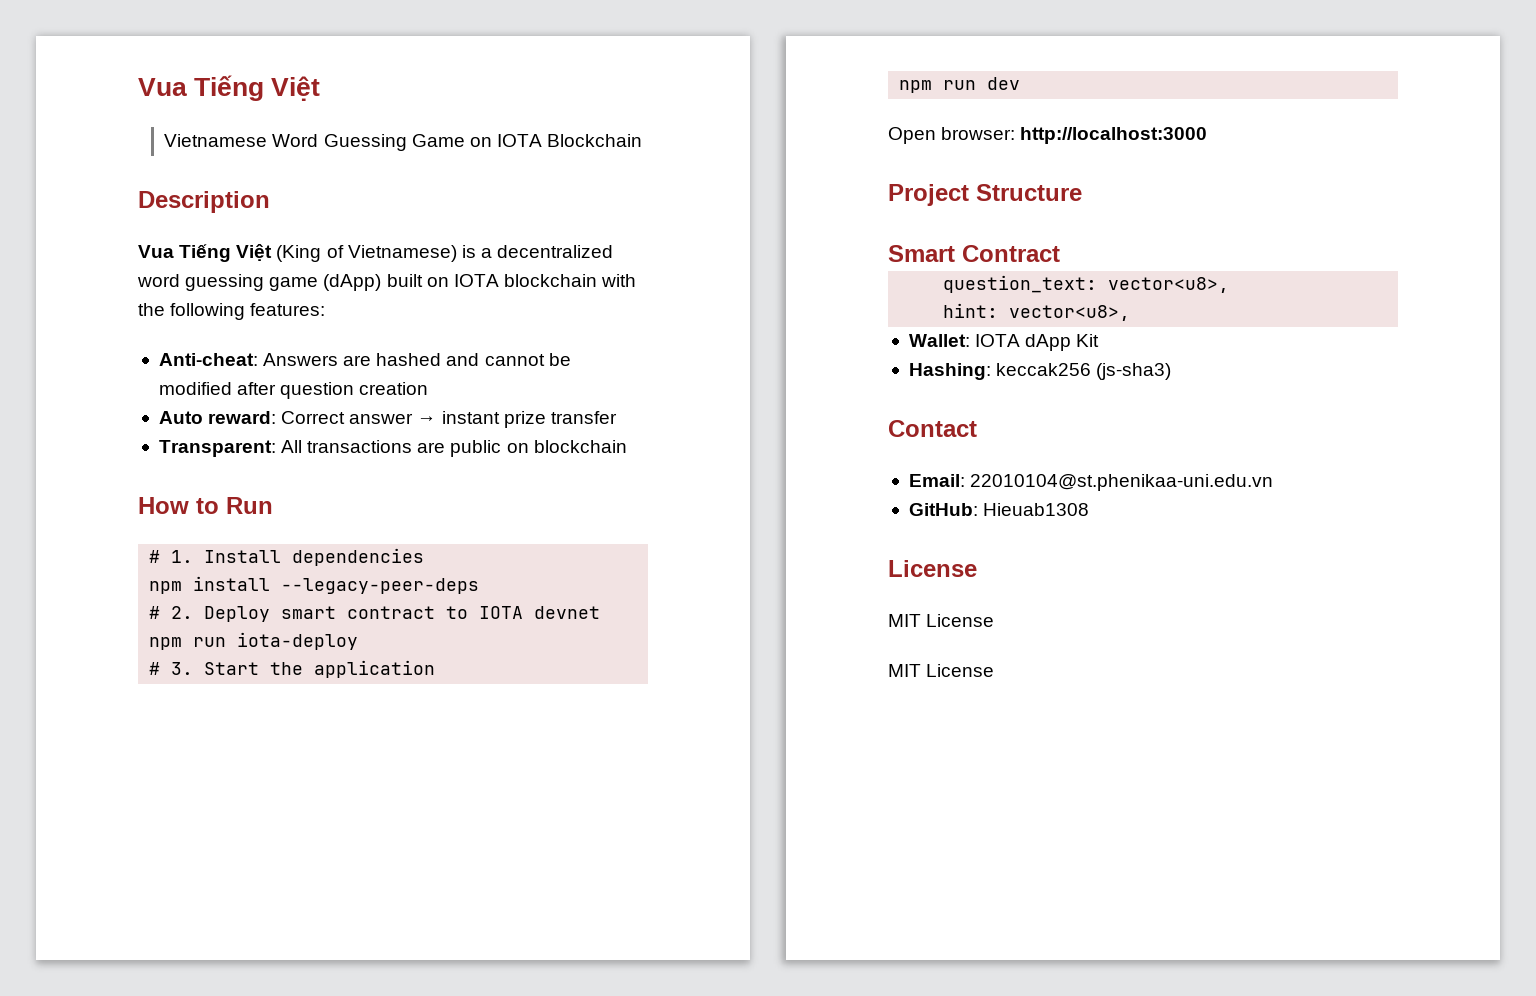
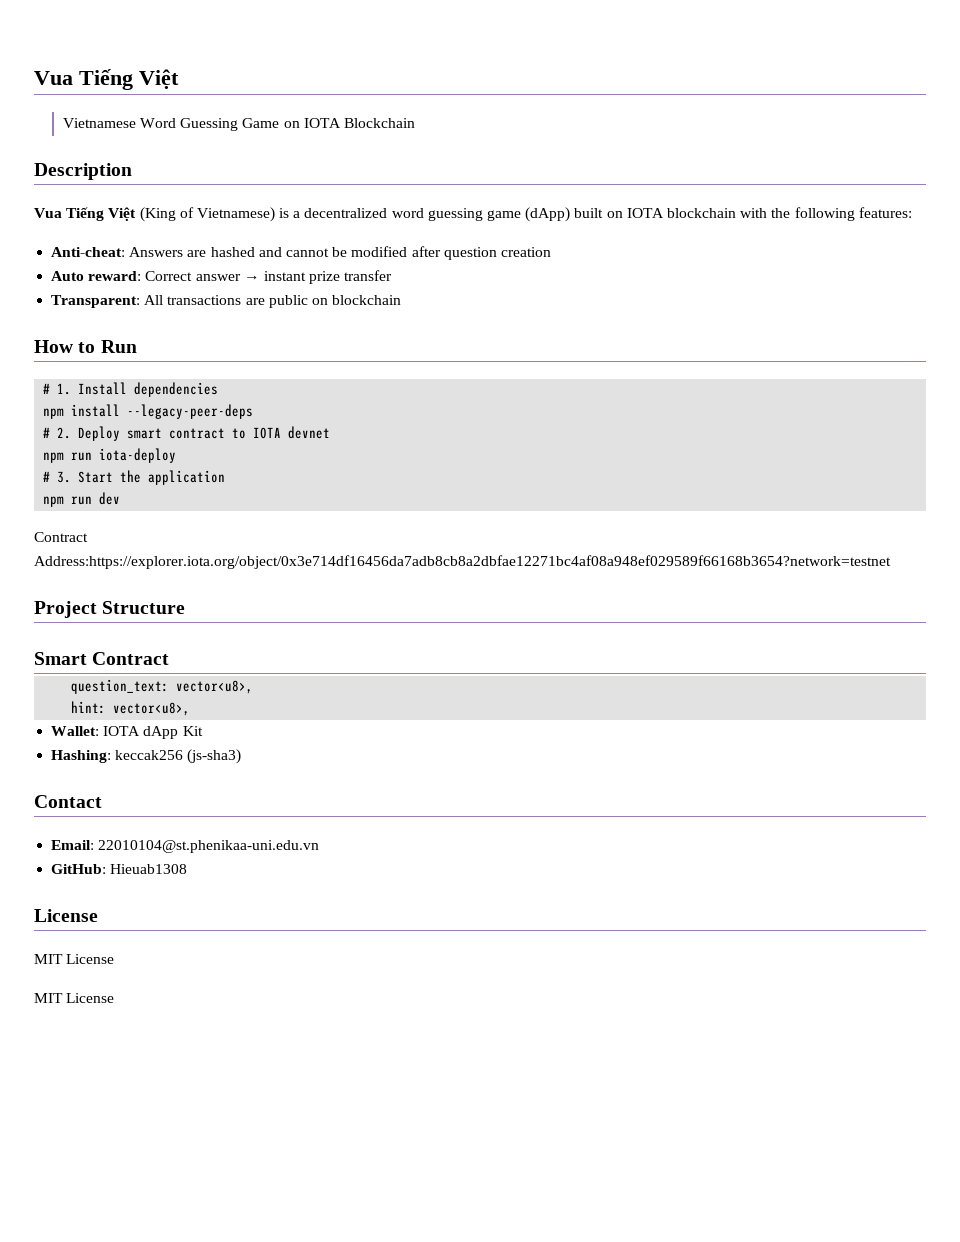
[888,127,1208,144] Open browser: http://localhost:3000 -> [34,532,88,542] [34,555,891,569] Contract Address:https://explorer.iota.org/object/0x3e714df16456da7adb8cb8a2dbfae12271bc4af08a948ef029589f66168b3654?network=testnet

